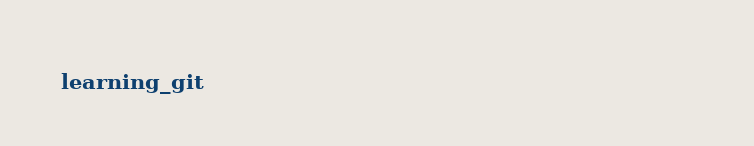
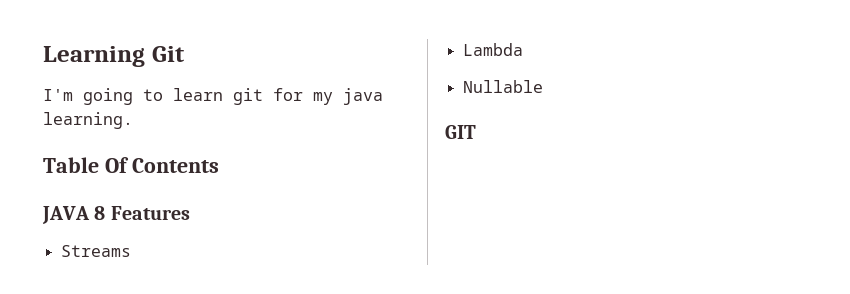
[61,73,204,94] learning_git -> [43,46,185,67] [43,88,383,105] [43,112,133,129] [43,157,219,173] [42,206,190,224] [61,245,132,257] [463,43,524,56] [463,80,544,93] [445,125,476,139] Learning Git // I'm going to learn git for my java learning. // Table Of Contents // JAVA 8 Features // Streams // Lambda // Nullable // GIT

